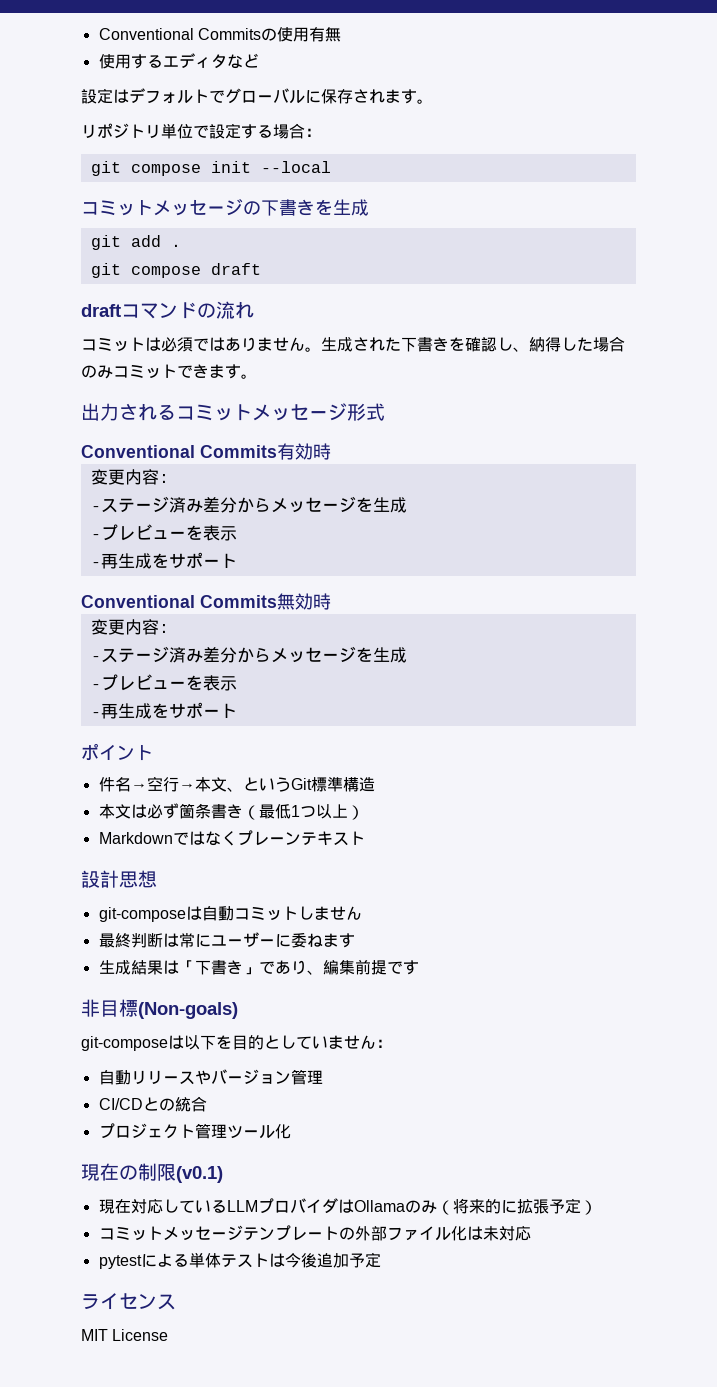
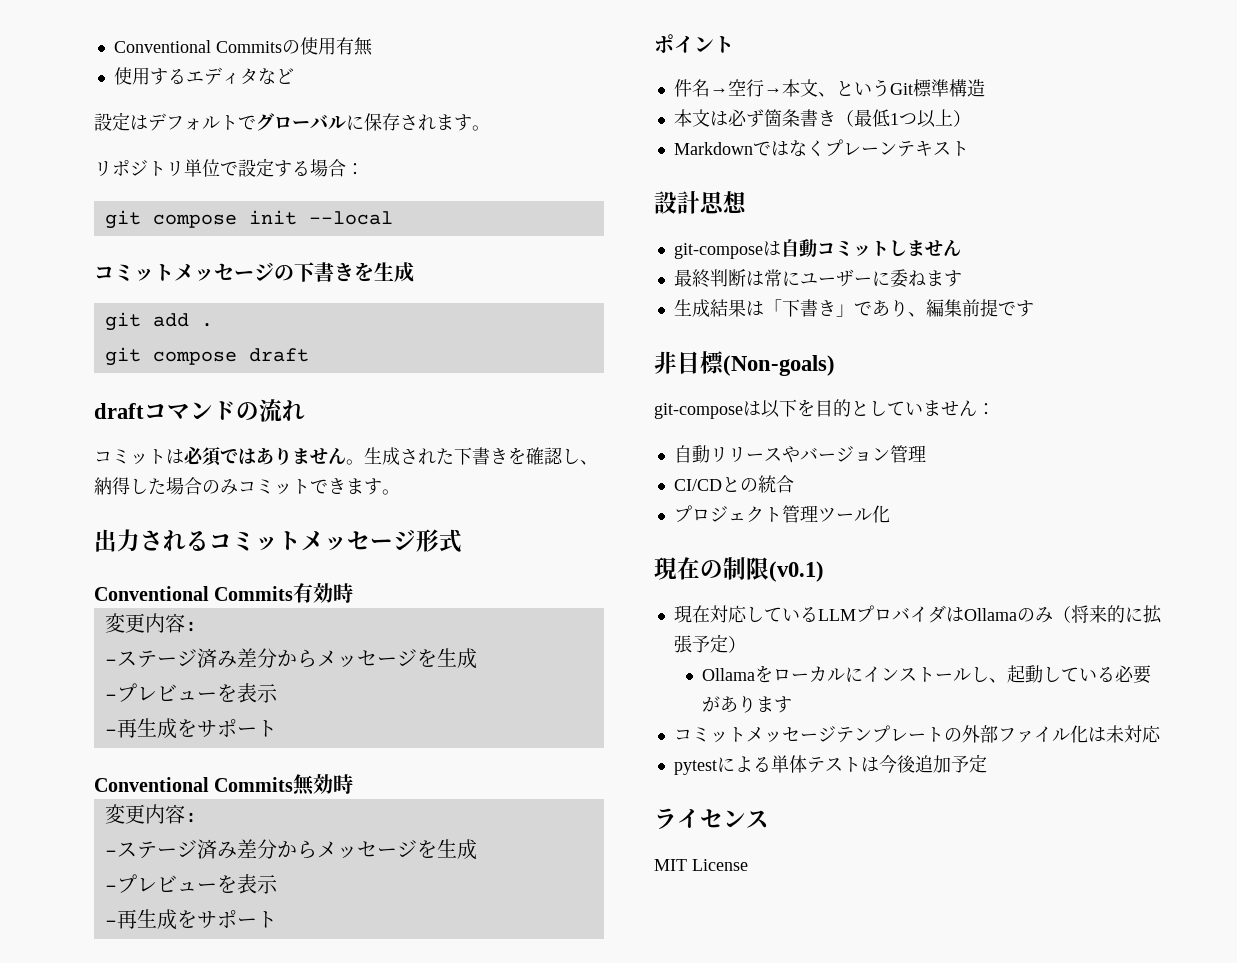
(597, 1207) none -> [702,665,1152,684] [702,695,793,713] // Ollamaをローカルにインストールし、起動している必要があります

